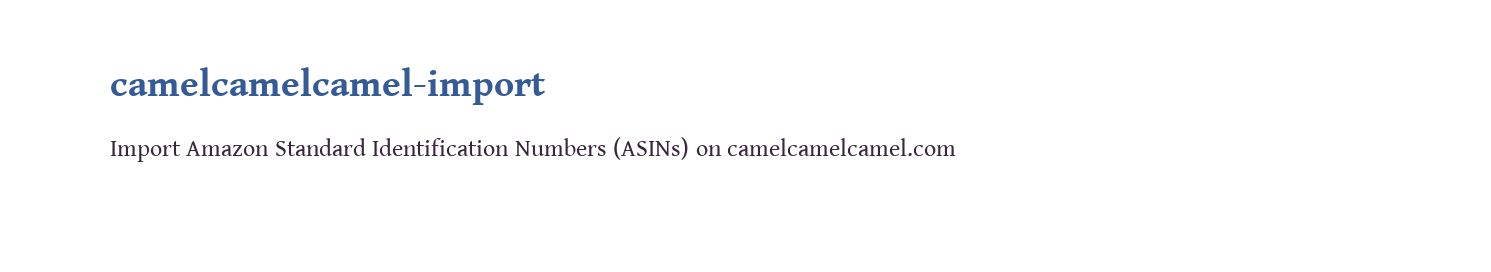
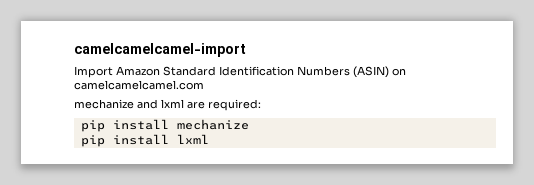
[613,137,690,160] (ASINs) -> [353,66,389,78] (ASIN)
(957, 147) none -> [74,99,261,111] [80,119,249,132] [80,134,209,147] // mechanize and lxml are required: // pip install mechanize // pip install lxml

